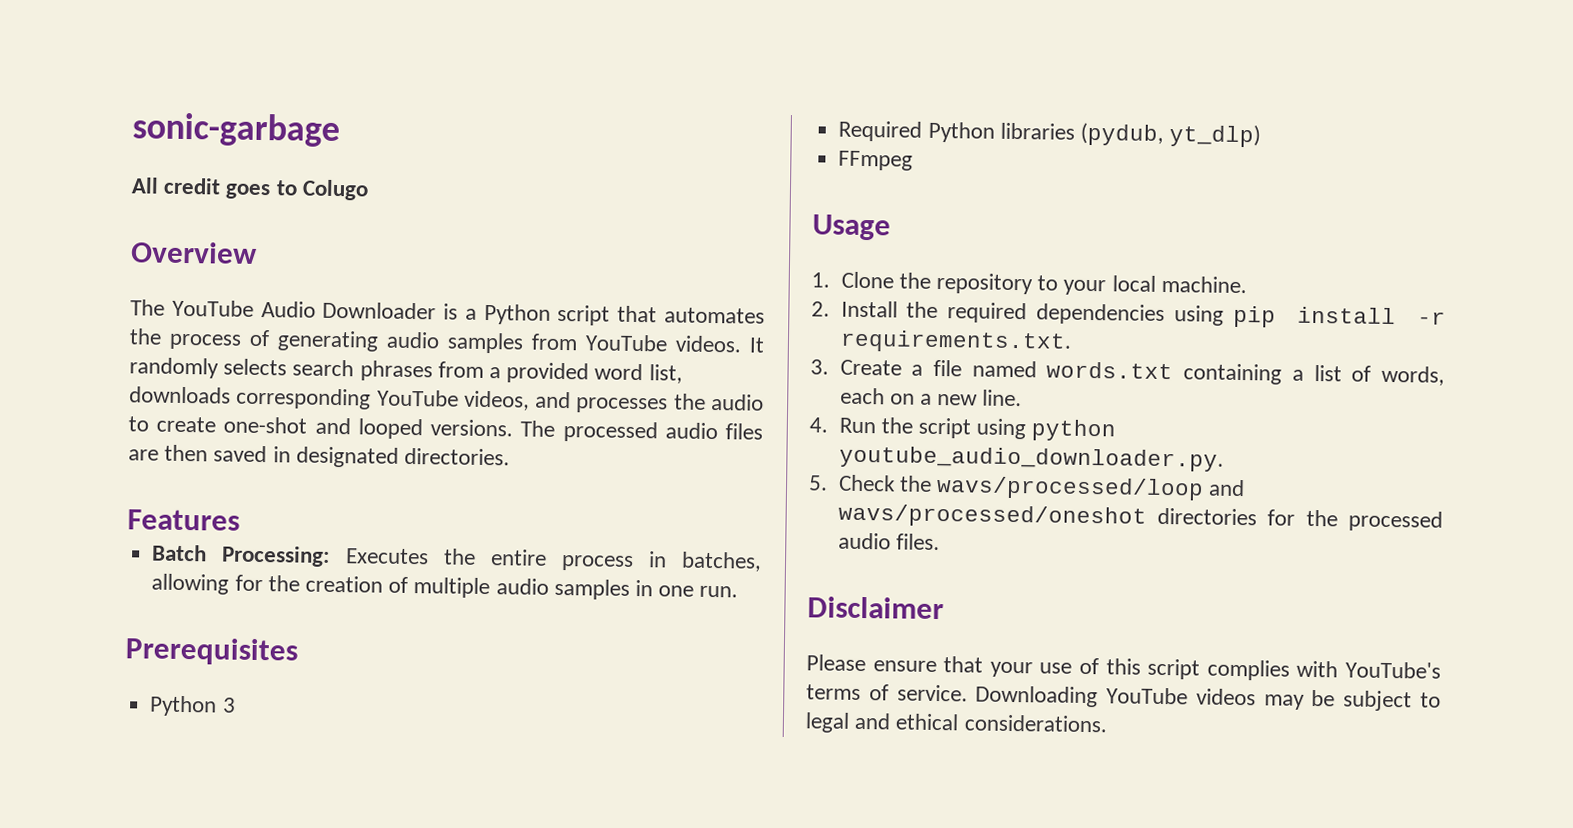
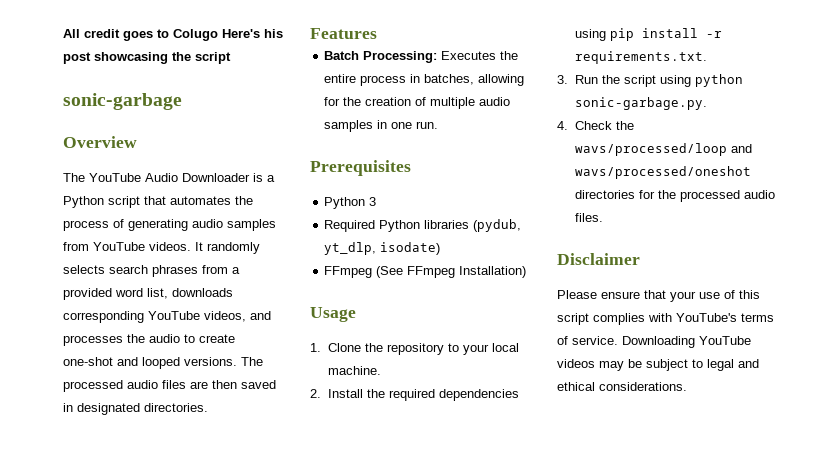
[132,112,340,148] sonic-garbage // -> (63, 33) none
(369, 190) none -> [222,29,283,38] [63,52,231,64] [63,93,182,110] Here's his post showcasing the script // sonic-garbage
[1169,124,1262,148] [838,150,914,171] yt_dlp) // FFmpeg -> [324,242,441,255] [324,266,527,278] yt_dlp, isodate) // FFmpeg (See FFmpeg Installation)
[839,359,1445,386] [839,387,1023,407] [809,417,828,433] Create a file named words.txt containing a list of words, each on a new line. // 4. -> (568, 79) none
[838,445,1224,472] [808,475,828,491] youtube_audio_downloader.py. // 5. -> [574,97,707,110] [557,121,568,130] sonic-garbage.py. // 4.

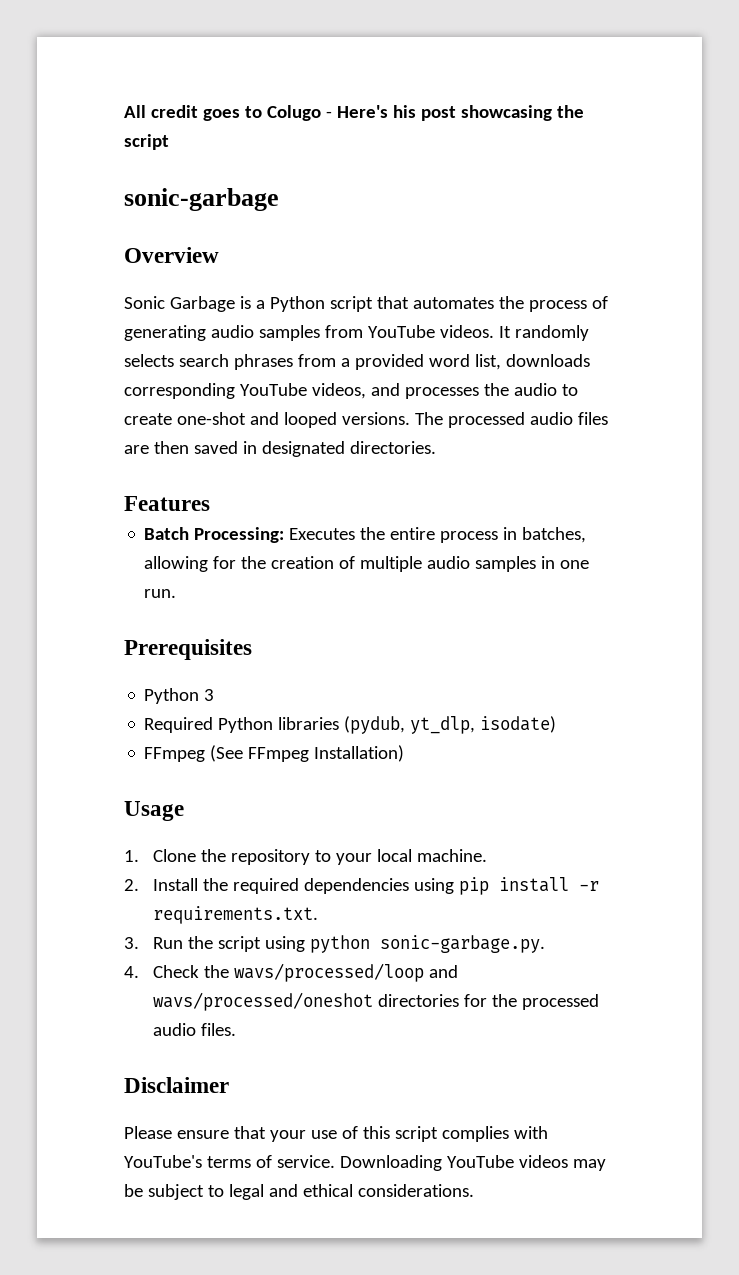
(218, 35) none -> [325,111,332,118] -
[63,173,250,182] The YouTube Audio Downloader -> [124,296,235,312] Sonic Garbage

